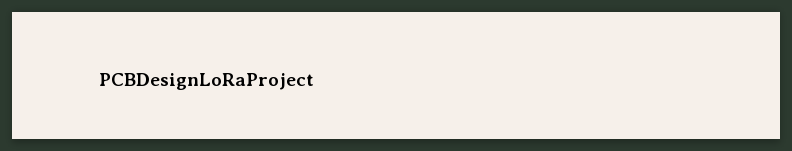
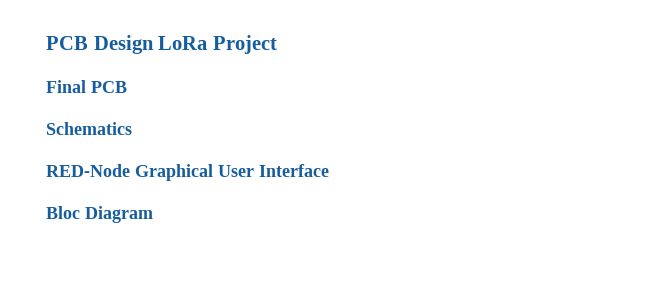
[99,73,314,90] PCBDesignLoRaProject -> [46,35,277,54] [46,80,127,93] [46,122,132,135] [46,164,329,181] [46,206,153,223] PCB Design LoRa Project // Final PCB // Schematics // RED-Node Graphical User Interface // Bloc Diagram

